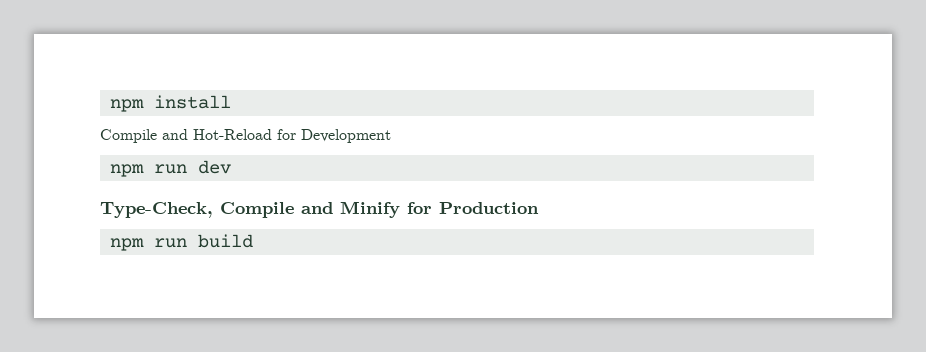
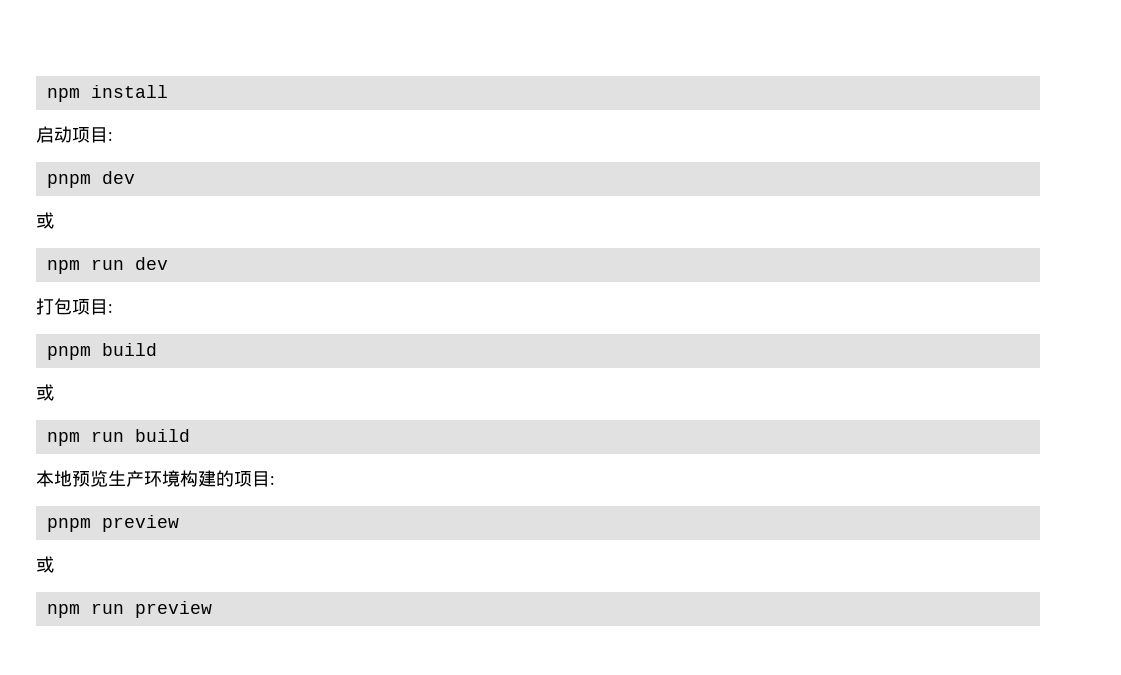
[100,129,391,143] [109,160,231,177] [100,201,539,218] [109,234,253,251] Compile and Hot-Reload for Development // npm run dev // Type-Check, Compile and Minify for Production // npm run build -> [36,126,112,143] [46,171,135,188] [36,212,54,229] [46,257,168,274] [36,298,112,315] [46,343,157,360] [36,384,54,401] [46,429,190,446] [36,470,274,487] [46,515,179,532] [36,556,54,573] [46,601,212,618] 启动项目: // pnpm dev // 或 // npm run dev // 打包项目: // pnpm build // 或 // npm run build // 本地预览生产环境构建的项目: // pnpm preview // 或 // npm run preview

